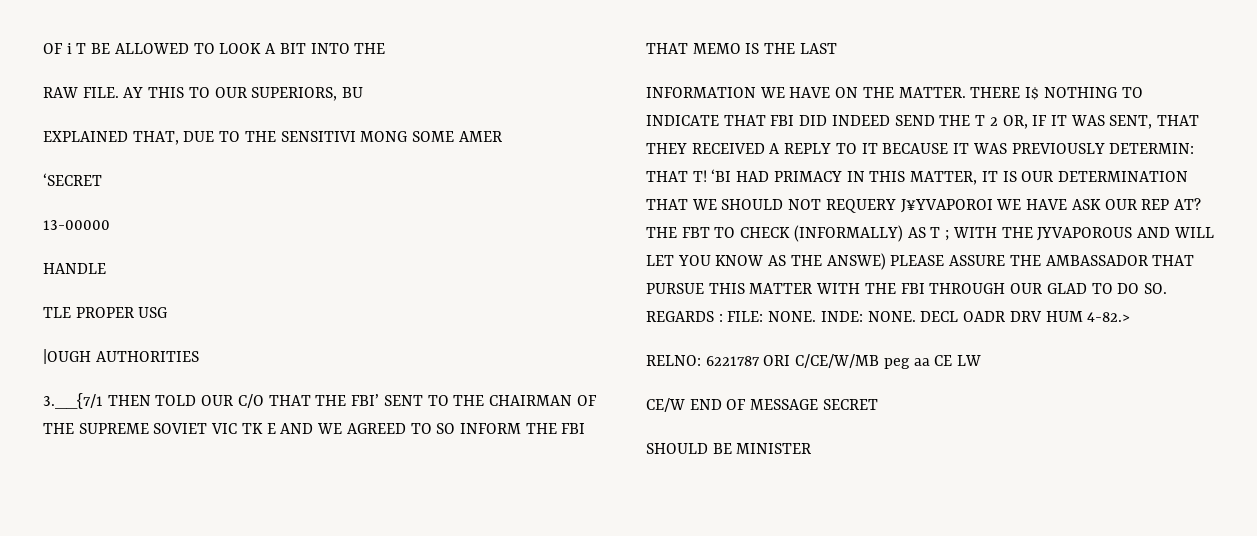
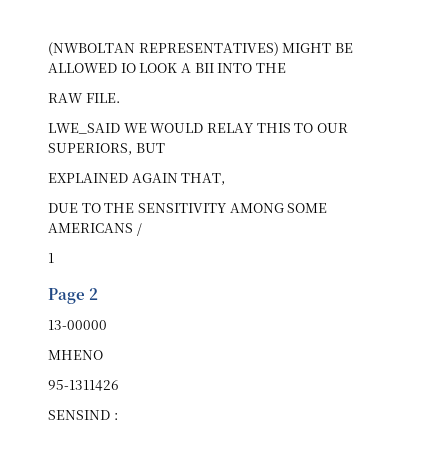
[43,43,87,54] OF i T -> [48,42,332,56] (NWBOLTAN REPRESENTATIVES) MIGHT
[193,43,215,54] TO -> [120,63,136,73] IO
[279,43,306,54] BIT -> [194,63,214,73] BII
[123,87,144,98] AY -> [48,123,254,134] // LWE_SAID WE WOULD RELAY
[342,87,364,98] BU -> [135,143,165,153] BUT
(128, 136) none -> [131,173,178,183] AGAIN
(179, 138) none -> (226, 179) //
[280,131,502,142] [43,173,102,186] [43,220,110,230] [43,263,106,274] [43,307,168,318] [43,349,199,364] [43,393,597,409] [43,423,586,434] [646,43,837,54] [646,87,1143,100] [646,115,1200,129] [646,143,1195,154] [646,169,1188,185] [646,198,1201,213] [646,225,1214,242] [646,253,1195,270] [646,283,1167,294] [646,311,1131,322] [646,354,982,369] [646,398,878,412] [646,443,812,454] SENSITIVI MONG SOME AMER // ‘SECRET // 13-00000 // HANDLE // TLE PROPER USG // |OUGH AUTHORITIES // 3.__{7/1 THEN TOLD OUR C/O THAT THE FBI’ SENT TO THE CHAIRMAN OF THE SUPREME SOVIET VIC TK E AND WE AGREED TO SO INFORM THE FBI THAT MEMO IS THE LAST // INFORMATION WE HAVE ON THE MATTER. THERE I$ NOTHING TO INDICATE THAT FBI DID INDEED SEND THE T 2 OR, IF IT WAS SENT, THAT THEY RECEIVED A REPLY TO IT BECAUSE IT WAS PREVIOUSLY DETERMIN: THAT T! ‘BI HAD PRIMACY IN THIS MATTER, IT IS OUR DETERMINATION THAT WE SHOULD NOT REQUERY J¥YVAPOROI WE HAVE ASK OUR REP AT? THE FBT TO CHECK (INFORMALLY) AS T ; WITH THE JYVAPOROUS AND WILL LET YOU KNOW AS THE ANSWE) PLEASE ASSURE THE AMBASSADOR THAT PURSUE THIS MATTER WITH THE FBI THROUGH OUR GLAD TO DO SO. REGARDS : FILE: NONE. INDE: NONE. DECL OADR DRV HUM 4-82.> // RELNO: 6221787 ORI C/CE/W/MB peg aa CE LW // CE/W END OF MESSAGE SECRET // SHOULD BE MINISTER -> [137,203,328,213] [48,223,142,236] [48,253,54,263] [48,288,99,304] [48,320,107,330] [48,350,103,360] [48,380,119,391] [48,410,118,420] SENSITIVITY AMONG SOME AMERICANS / // 1 // Page 2 // 13-00000 // MHENO // 95-1311426 // SENSIND :

